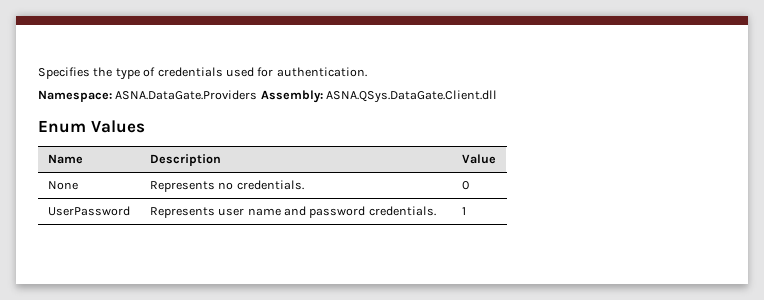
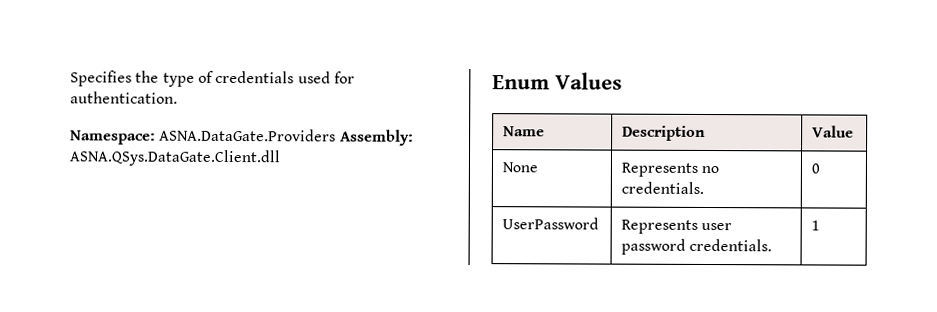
[247,206,306,216] name and -> (733, 226) none

